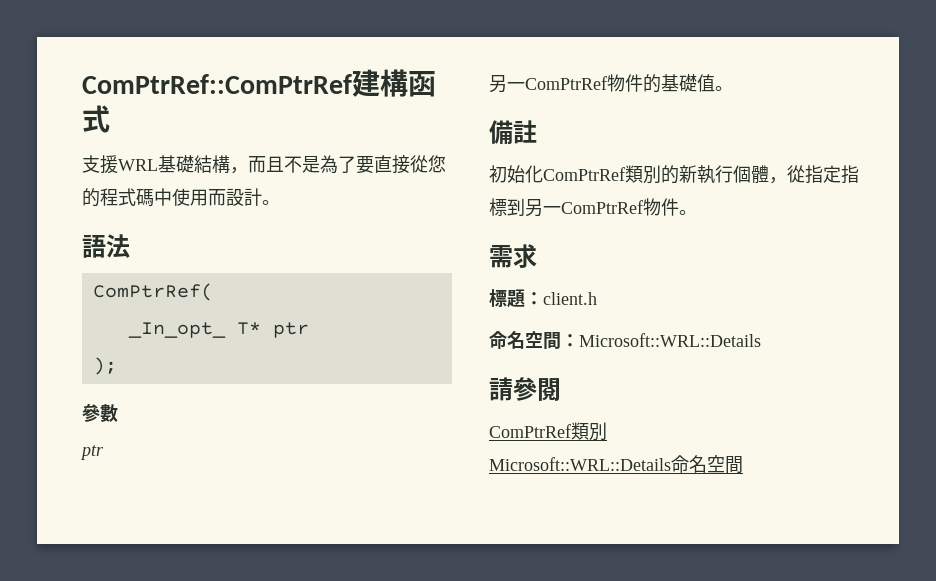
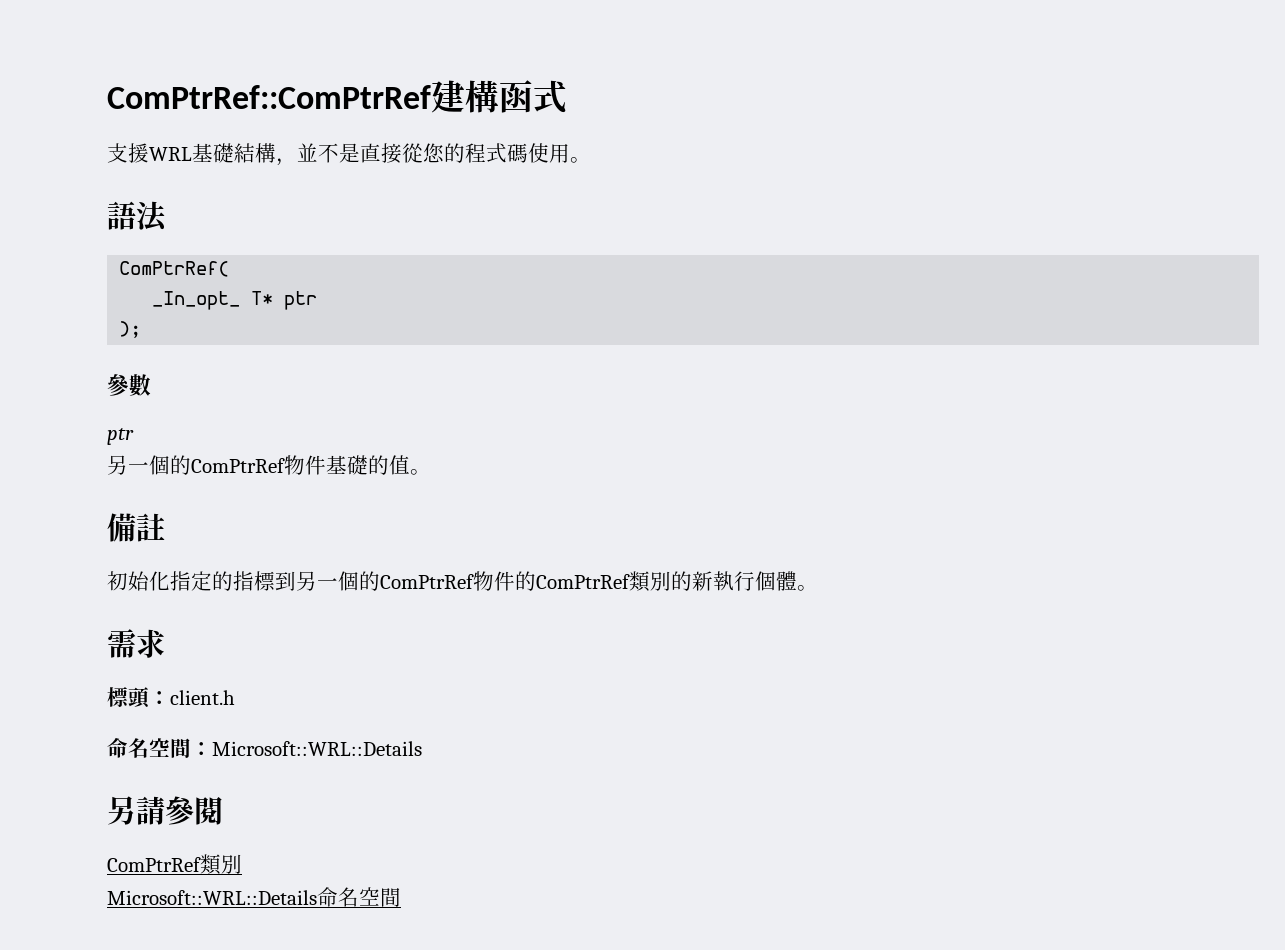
[248,155,374,174] 而且不是為了要 -> [297,143,360,163] 並不是
[154,188,262,206] 中使用而設計 -> [528,143,570,163] 使用
[525,74,697,93] ComPtrRef物件的基礎 -> [149,455,389,475] 個的ComPtrRef物件基礎的
(543, 174) none -> [170,571,536,591] 指定的指標到另一個的ComPtrRef物件的
[769,165,859,184] [489,198,679,217] ，從指定指標到另一ComPtrRef物件 -> (797, 581) none
[507,289,525,308] 題 -> [128,687,150,708] 頭
(761, 340) none -> [107,796,136,825] 另

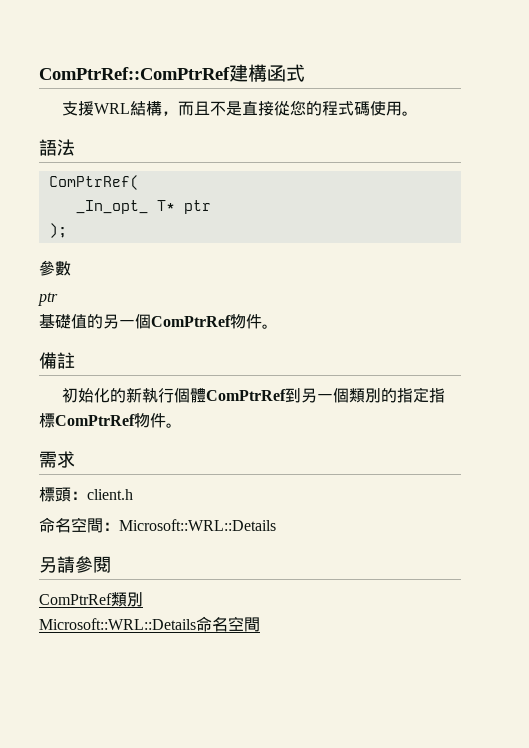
[192,143,318,166] 基礎結構，並 -> [130,101,211,116] 結構，而且
[107,455,431,475] [107,513,165,542] [107,571,797,592] 另一個的ComPtrRef物件基礎的值。 // 備註 // 初始化指定的指標到另一個的ComPtrRef物件的ComPtrRef類別的新執行個體 -> [39,314,278,329] [39,352,75,369] [62,387,446,403] [39,413,166,428] 基礎值的另一個ComPtrRef物件。 // 備註 // 初始化的新執行個體ComPtrRef到另一個類別的指定指標ComPtrRef物件

